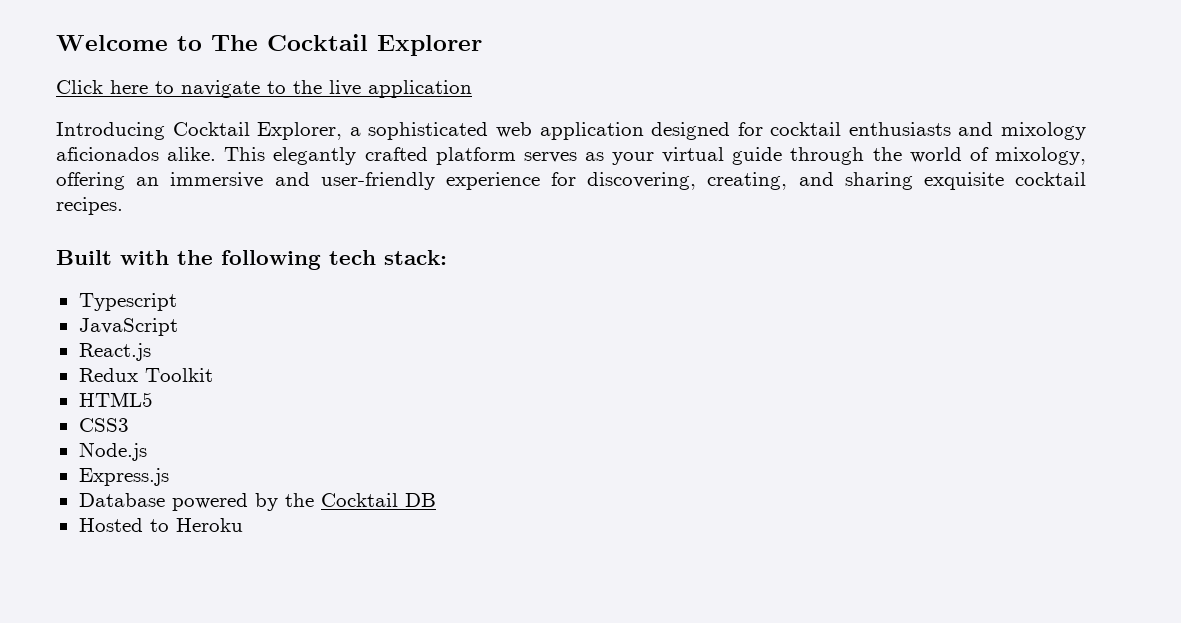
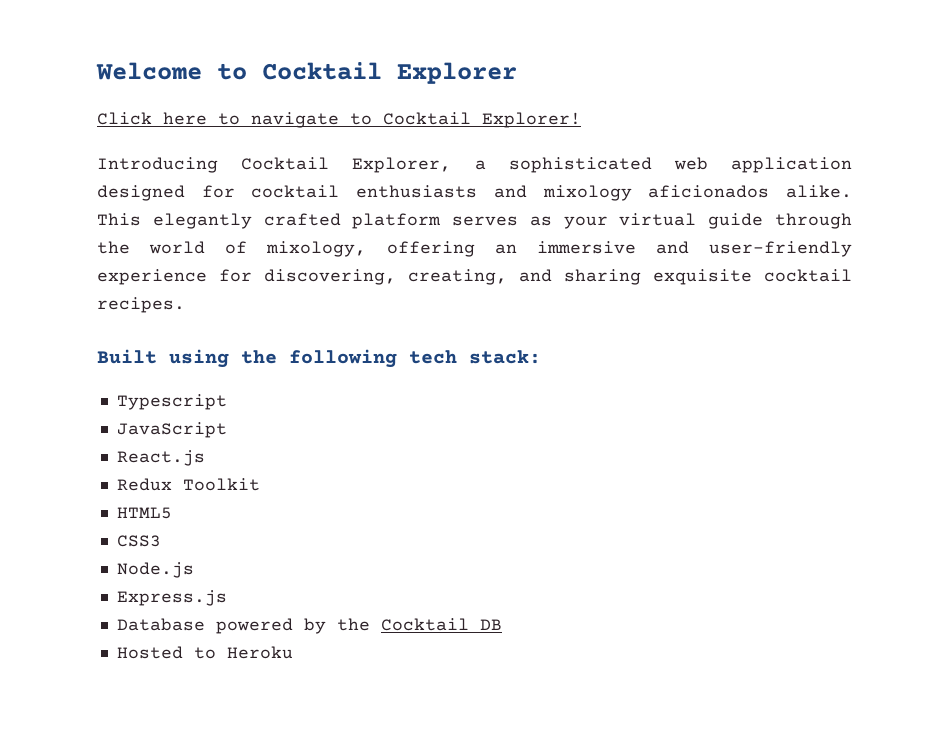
[211,35,258,51] The -> (247, 71) none
[293,80,472,98] the live application -> [383,112,581,128] Cocktail Explorer!
[120,250,169,265] with -> [169,349,229,368] using

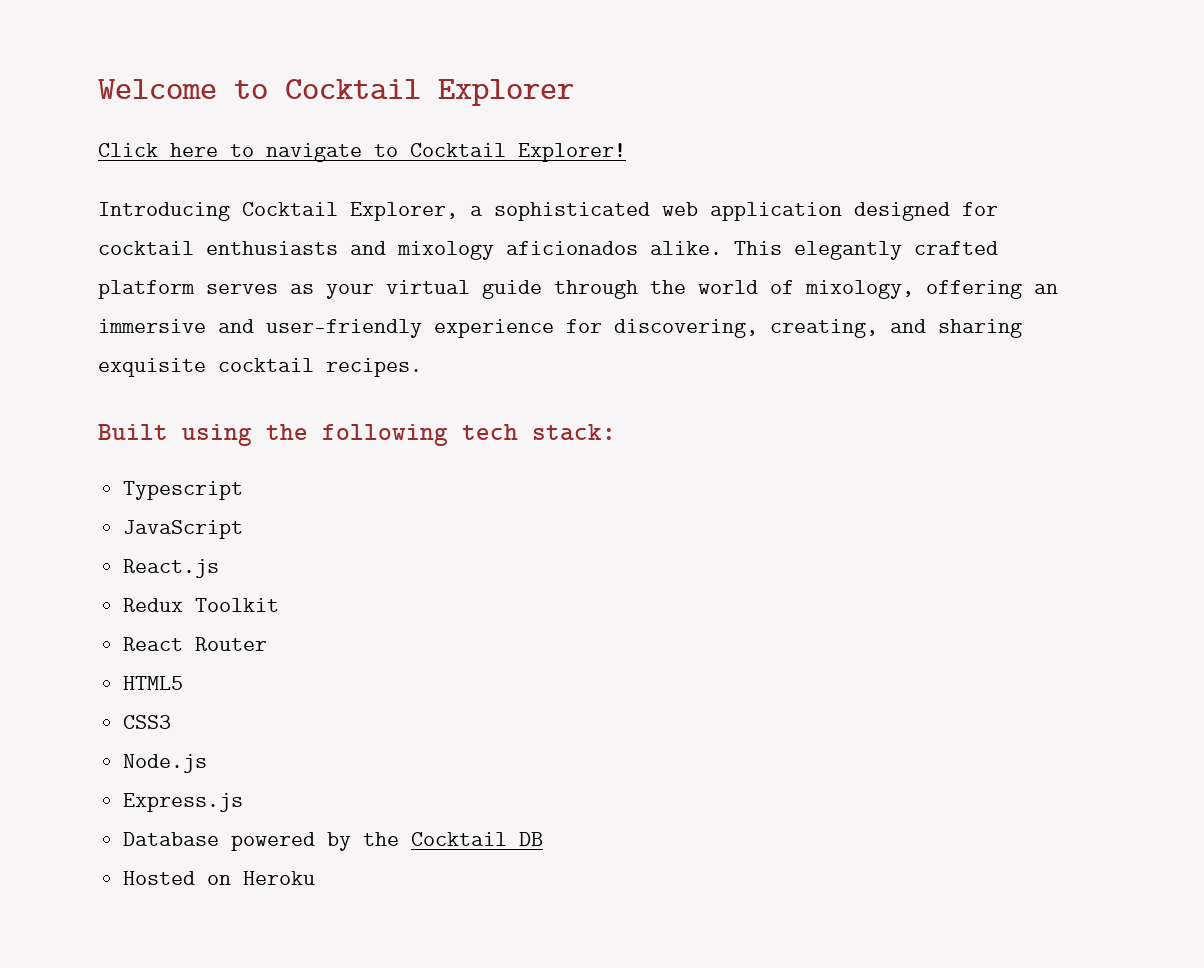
(260, 484) none -> [123,637,268,651] // React Router
[193,647,216,659] to -> [207,875,232,885] on

